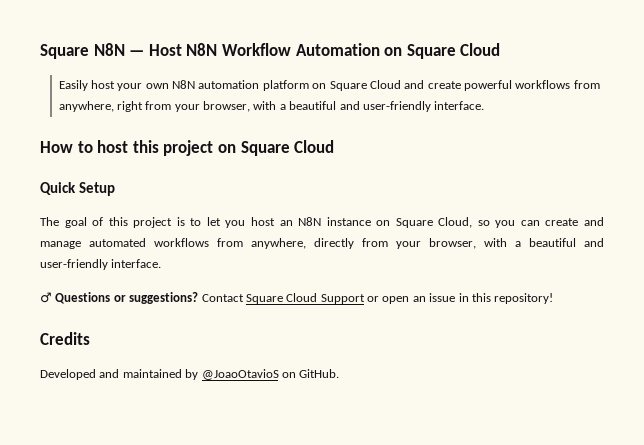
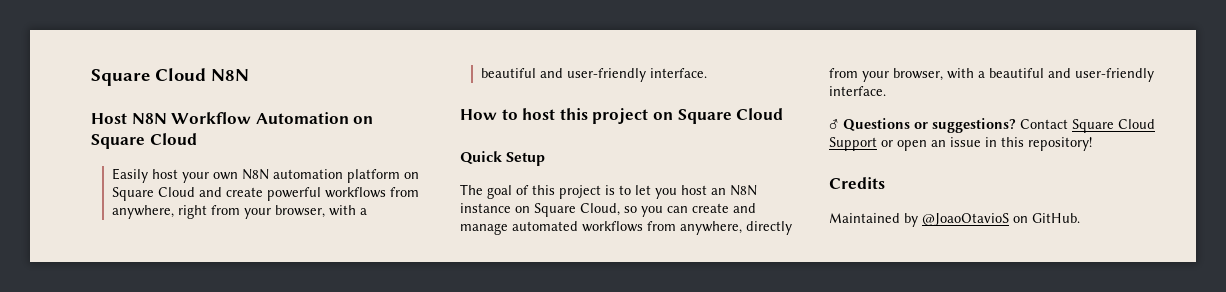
[40,43,145,59] Square N8N — -> [91,68,249,86] Square Cloud N8N //
[40,369,182,380] Developed and maintained -> [829,213,900,223] Maintained

